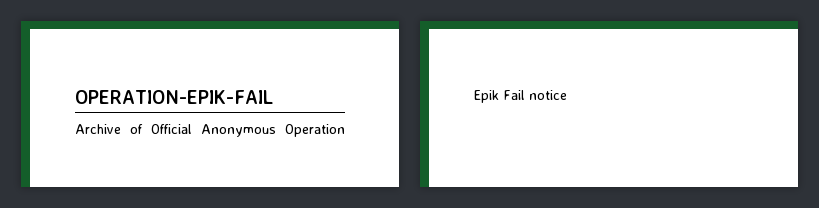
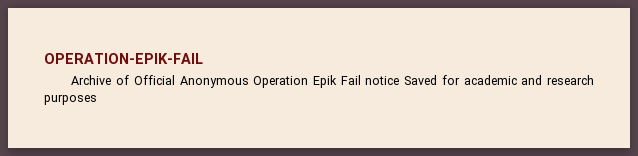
(567, 95) none -> [404,75,594,85] [44,94,97,105] Saved for academic and research purposes

